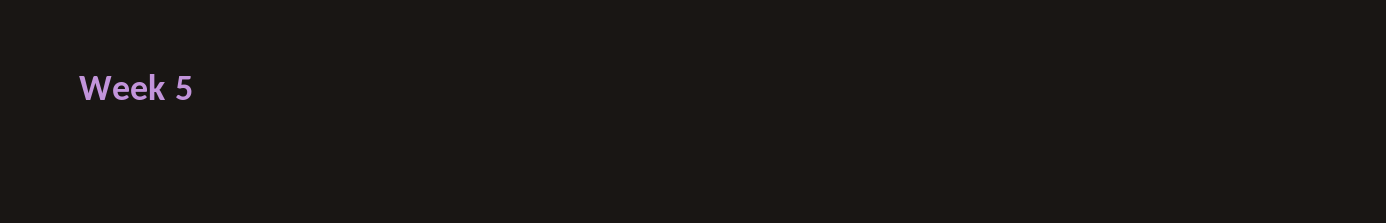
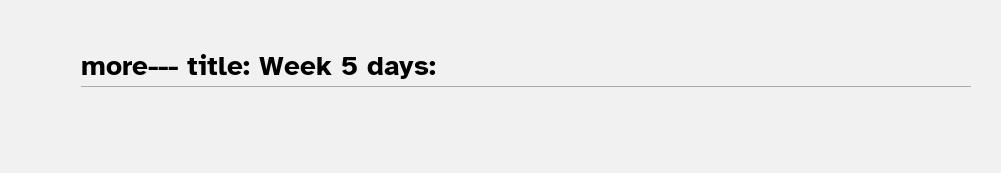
(79, 87) none -> [81,54,250,75] more--- title:
(193, 88) none -> [367,57,436,79] days:

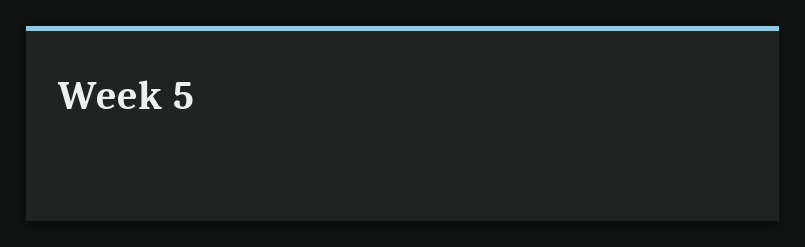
[81,54,250,75] more--- title: -> (57, 94) none
[367,57,436,79] days: -> (194, 95) none

